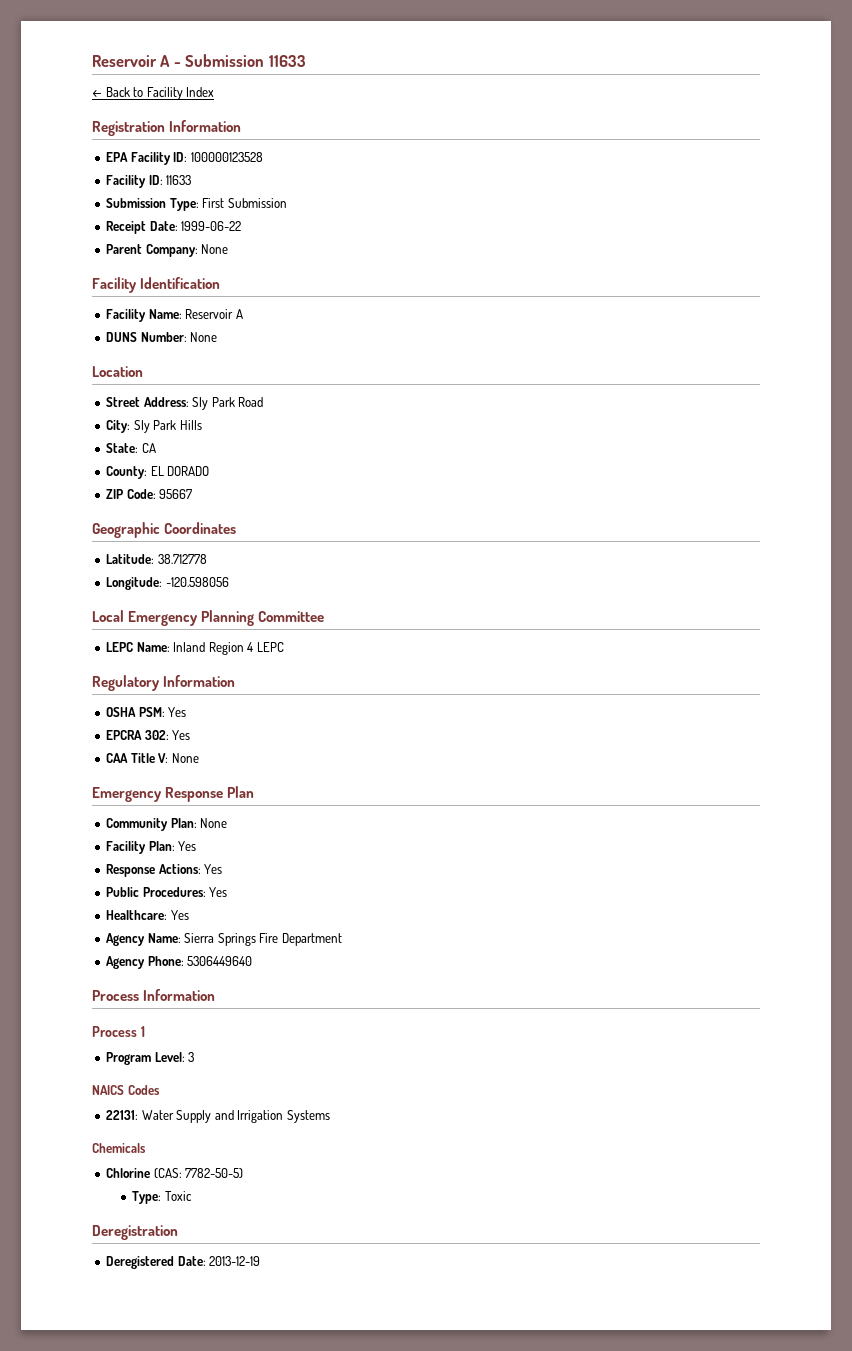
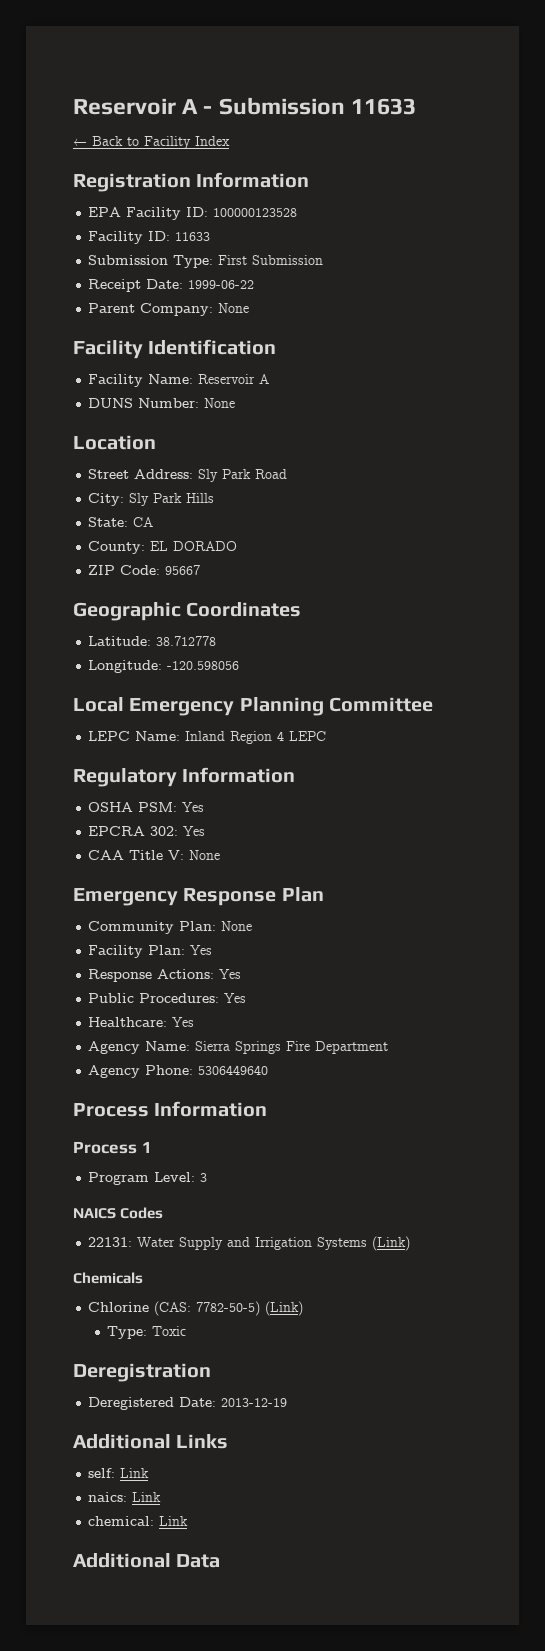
(330, 1116) none -> [372,1236,411,1251] (Link)
(244, 1173) none -> [265,1301,304,1316] (Link)
(261, 1261) none -> [73,1434,229,1449] [88,1468,150,1478] [88,1492,162,1502] [88,1516,189,1526] [73,1553,221,1568] // Additional Links // self: Link // naics: Link // chemical: Link // Additional Data

